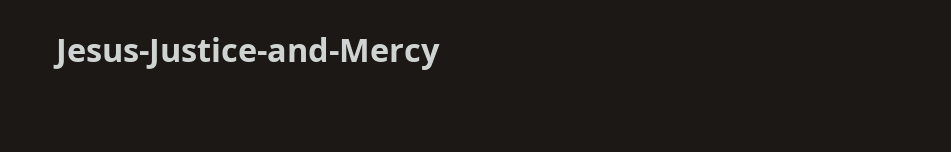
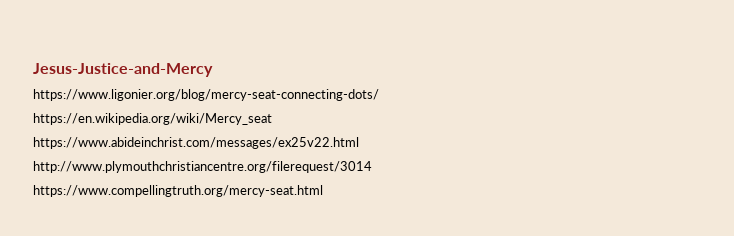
(440, 53) none -> [33,89,379,101] [33,113,272,125] [33,137,359,149] [33,161,372,173] [33,185,323,197] // https://www.ligonier.org/blog/mercy-seat-connecting-dots/ // https://en.wikipedia.org/wiki/Mercy_seat // https://www.abideinchrist.com/messages/ex25v22.html // http://www.plymouthchristiancentre.org/filerequest/3014 // https://www.compellingtruth.org/mercy-seat.html

